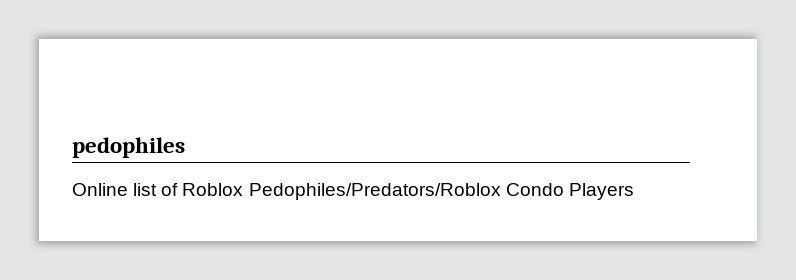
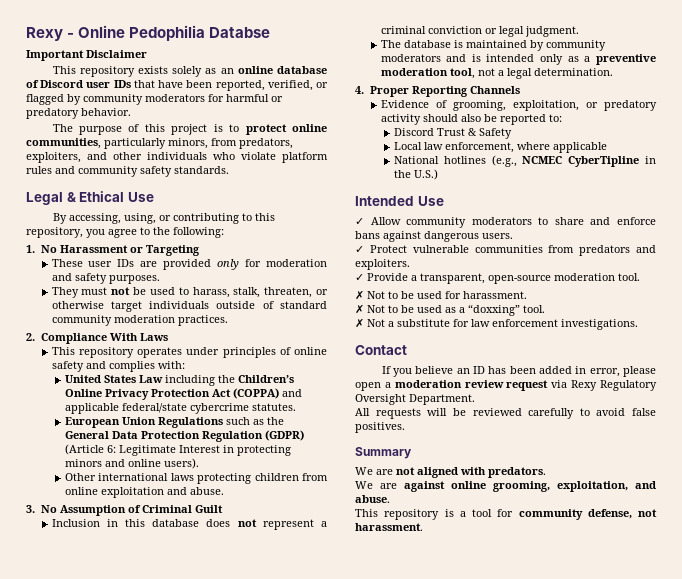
[72,137,185,158] [72,183,634,200] pedophiles // Online list of Roblox Pedophiles/Predators/Roblox Condo Players -> [26,25,271,41] [26,50,147,61] [52,66,328,77] [26,80,329,91] [26,94,283,105] [26,108,131,119] [52,124,327,135] [26,138,293,149] [26,152,328,163] [26,166,229,177] [26,191,154,205] [52,213,275,224] [26,227,224,238] [26,245,200,256] [51,259,327,270] [51,273,160,284] [51,287,329,298] [51,301,327,312] [51,315,228,326] [26,333,168,344] [51,347,327,358] [51,361,185,372] [64,375,294,386] [64,388,302,400] [64,403,296,414] [64,417,284,428] [64,430,304,442] [64,444,291,456] [64,458,199,469] [64,473,328,484] [64,487,224,498] [26,505,223,516] [51,519,327,530] [380,26,579,37] [380,40,606,51] [380,54,656,65] [380,68,613,79] [355,86,520,97] [380,100,657,111] [380,114,562,125] [393,128,512,139] [393,142,607,153] [393,155,656,167] [393,169,438,180] [355,196,444,206] [355,217,656,228] [355,231,513,242] [355,245,656,256] [355,259,410,270] [355,273,640,284] [355,290,527,300] [355,304,545,316] [355,318,638,330] [355,345,407,355] [381,366,656,377] [355,380,657,391] [355,394,475,405] [355,408,656,419] [355,422,405,433] [355,447,412,459] [355,467,546,478] [355,481,656,492] [355,495,390,503] [355,509,657,520] [355,523,423,531] Rexy - Online Pedophilia Databse // Important Disclaimer // This repository exists solely as an online database of Discord user IDs that have been reported, verified, or flagged by community moderators for harmful or predatory behavior. // The purpose of this project is to protect online communities, particularly minors, from predators, exploiters, and other individuals who violate platform rules and community safety standards. // Legal & Ethical Use // By accessing, using, or contributing to this repository, you agree to the following: // 1. No Harassment or Targeting // These user IDs are provided only for moderation and safety purposes. // They must not be used to harass, stalk, threaten, or otherwise target individuals outside of standard community moderation practices. // 2. Compliance With Laws // This repository operates under principles of online safety and complies with: // United States Law including the Children’s Online Privacy Protection Act (COPPA) and applicable federal/state cybercrime statutes. // European Union Regulations such as the General Data Protection Regulation (GDPR) (Article 6: Legitimate Interest in protecting minors and online users). // Other international laws protecting children from online exploitation and abuse. // 3. No Assumption of Criminal Guilt // Inclusion in this database does not represent a criminal conviction or legal judgment. // The database is maintained by community moderators and is intended only as a preventive moderation tool, not a legal determination. // 4. Proper Reporting Channels // Evidence of grooming, exploitation, or predatory activity should also be reported to: // Discord Trust & Safety // Local law enforcement, where applicable // National hotlines (e.g., NCMEC CyberTipline in the U.S.) // Intended Use // ✓ Allow community moderators to share and enforce bans against dangerous users. // ✓ Protect vulnerable communities from predators and exploiters. // ✓ Provide a transparent, open-source moderation tool. // ✗ Not to be used for harassment. // ✗ Not to be used as a “doxxing” tool. // ✗ Not a substitute for law enforcement investigations. // Contact // If you believe an ID has been added in error, please open a moderation review request via Rexy Regulatory Oversight Department. // All requests will be reviewed carefully to avoid false positives. // Summary // We are not aligned with predators. // We are against online grooming, exploitation, and abuse. // This repository is a tool for community defense, not harassment.

